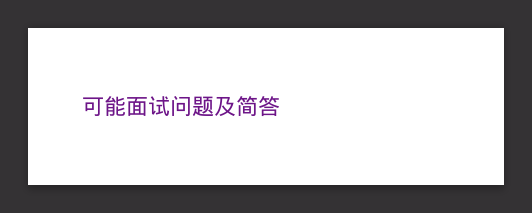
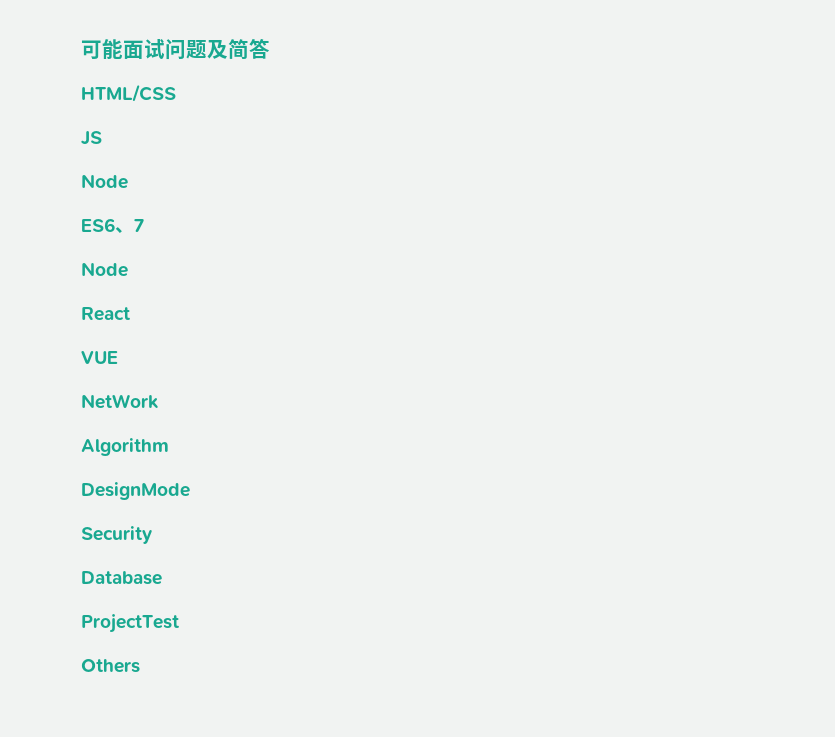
(280, 106) none -> [81,84,176,102] [81,131,102,146] [81,174,128,189] [81,218,144,233] [81,262,128,277] [81,307,130,321] [81,351,118,364] [81,394,158,409] [81,438,169,456] [81,482,190,500] [81,526,152,544] [81,571,162,585] [81,614,179,633] [81,659,140,673] // HTML/CSS // JS // Node // ES6、7 // Node // React // VUE // NetWork // Algorithm // DesignMode // Security // Database // ProjectTest // Others

